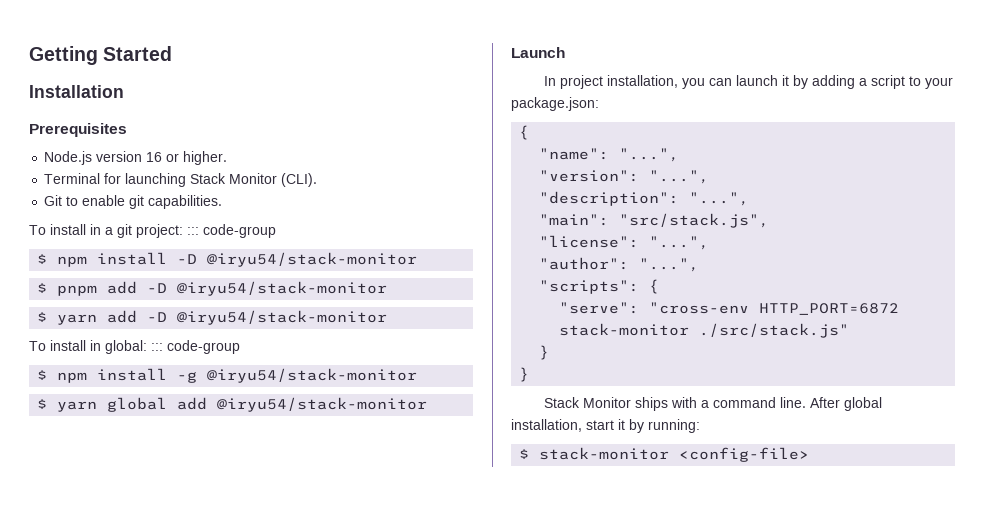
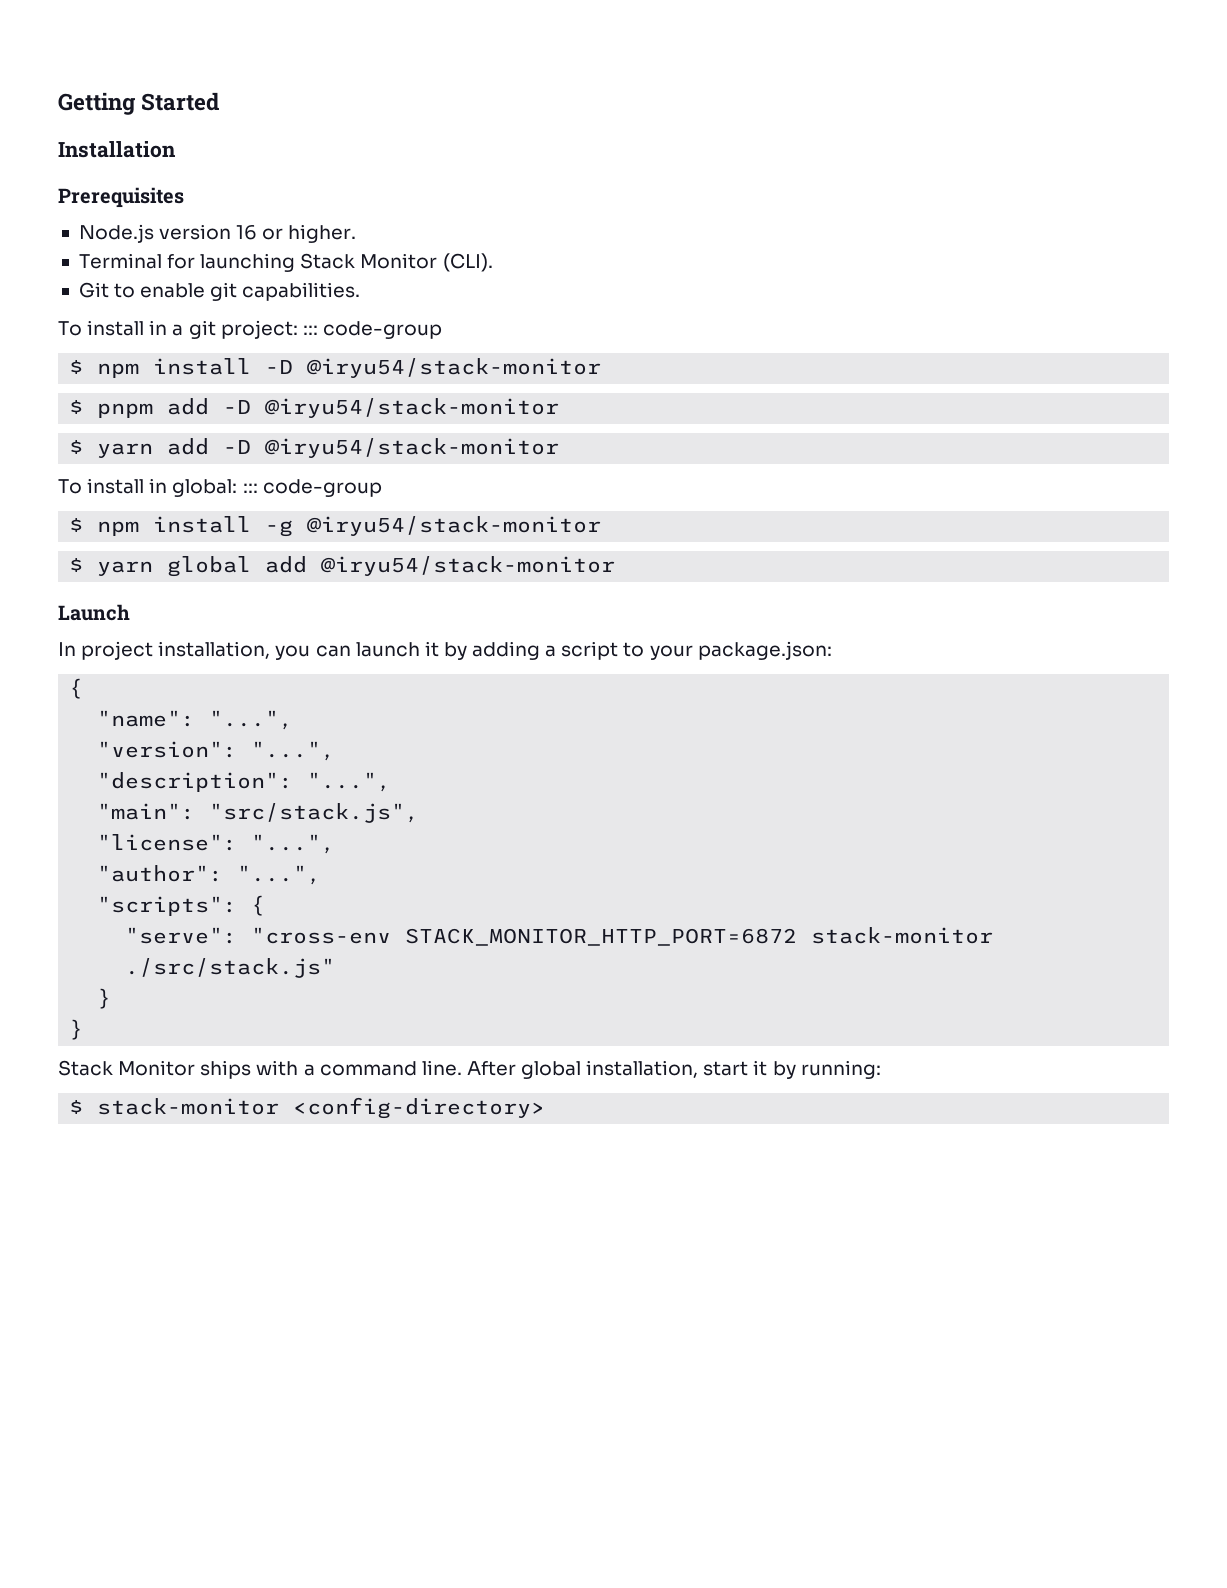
[759,303,900,315] HTTP_PORT=6872 -> [405,928,798,946] STACK_MONITOR_HTTP_PORT=6872
[679,447,810,462] <config-file> -> [293,1097,546,1119] <config-directory>

